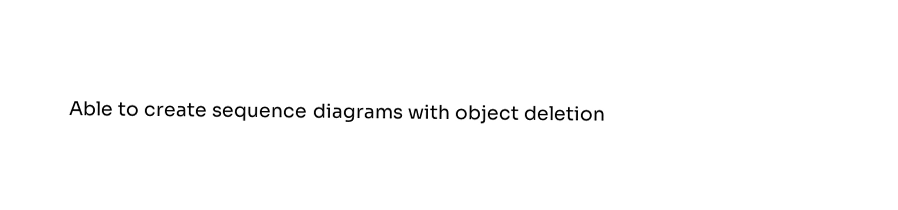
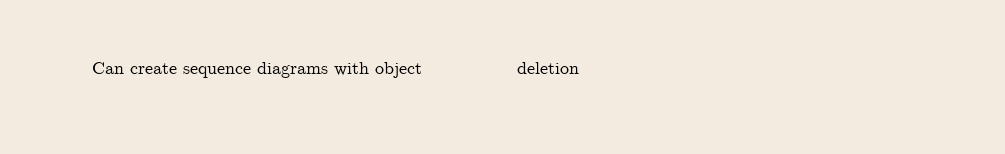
[68,101,141,117] Able to -> [92,62,124,74] Can

